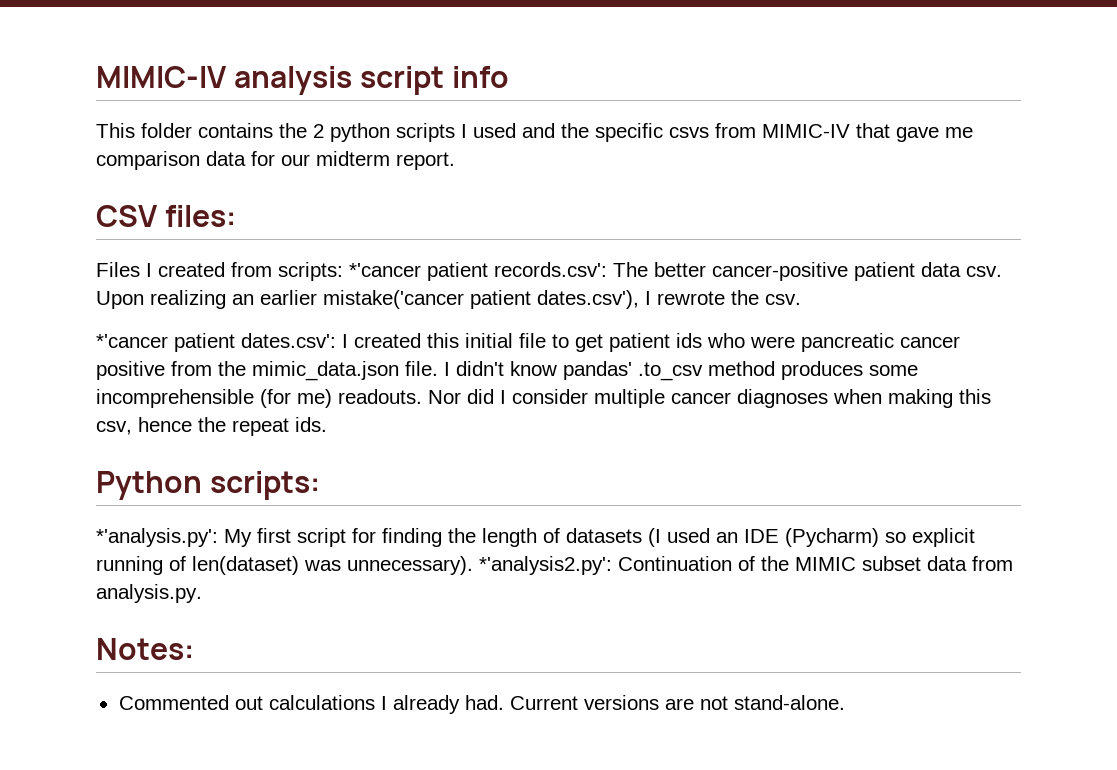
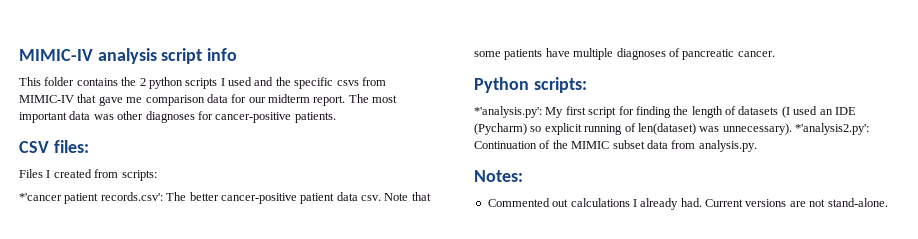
(455, 161) none -> [348,94,398,103] [19,111,336,123] The most important data was other diagnoses for cancer-positive patients.
(343, 271) none -> (157, 175) //
[96,290,801,309] [96,333,960,352] [96,361,918,381] [96,389,991,408] [96,417,327,436] Upon realizing an earlier mistake('cancer patient dates.csv'), I rewrote the csv. // *'cancer patient dates.csv': I created this initial file to get patient ids who were pancreatic cancer positive from the mimic_data.json file. I didn't know pandas' .to_csv method produces some incomprehensible (for me) readouts. Nor did I consider multiple cancer diagnoses when making this csv, hence the repeat ids. -> [384,192,431,201] [474,48,775,60] Note that some patients have multiple diagnoses of pancreatic cancer.

